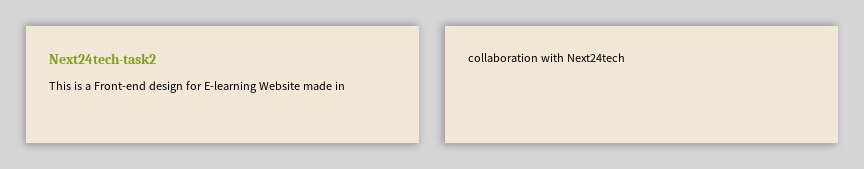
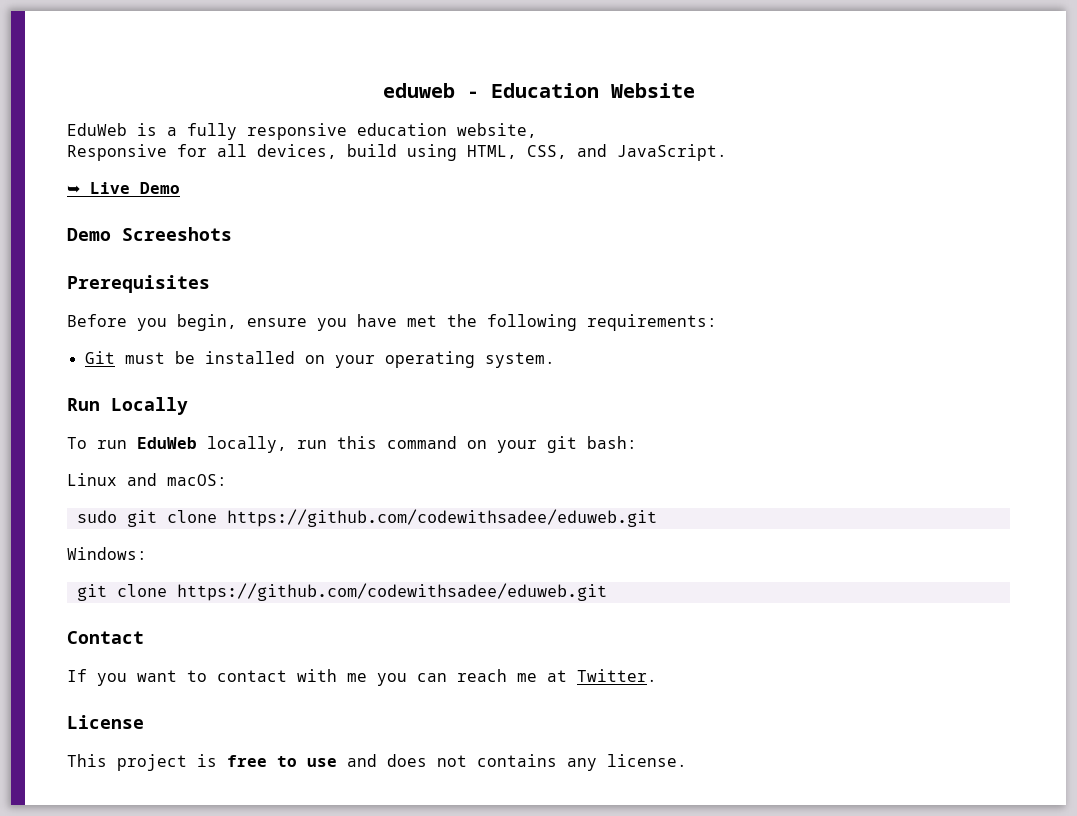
[49,53,156,64] [49,81,345,93] [468,53,625,62] Next24tech-task2 // This is a Front-end design for E-learning Website made in collaboration with Next24tech -> [382,83,695,98] [67,123,537,140] [67,144,727,161] [67,182,180,194] [67,227,232,241] [67,275,210,293] [67,314,717,331] [84,351,555,368] [67,397,188,415] [67,436,637,453] [67,473,227,486] [76,509,657,527] [67,547,147,560] [76,583,607,601] [67,631,144,644] [67,669,657,686] [67,715,144,729] [67,754,687,771] eduweb - Education Website // EduWeb is a fully responsive education website, // Responsive for all devices, build using HTML, CSS, and JavaScript. // ➥ Live Demo // Demo Screeshots // Prerequisites // Before you begin, ensure you have met the following requirements: // Git must be installed on your operating system. // Run Locally // To run EduWeb locally, run this command on your git bash: // Linux and macOS: // sudo git clone https://github.com/codewithsadee/eduweb.git // Windows: // git clone https://github.com/codewithsadee/eduweb.git // Contact // If you want to contact with me you can reach me at Twitter. // License // This project is free to use and does not contains any license.

